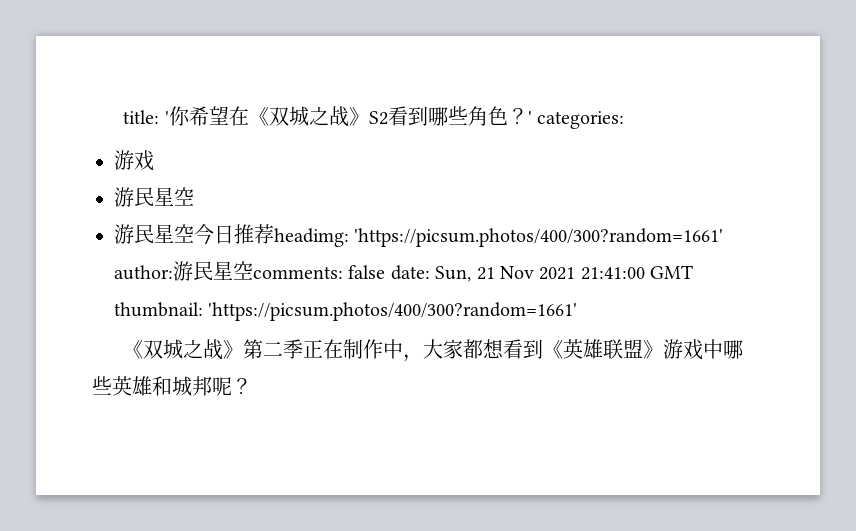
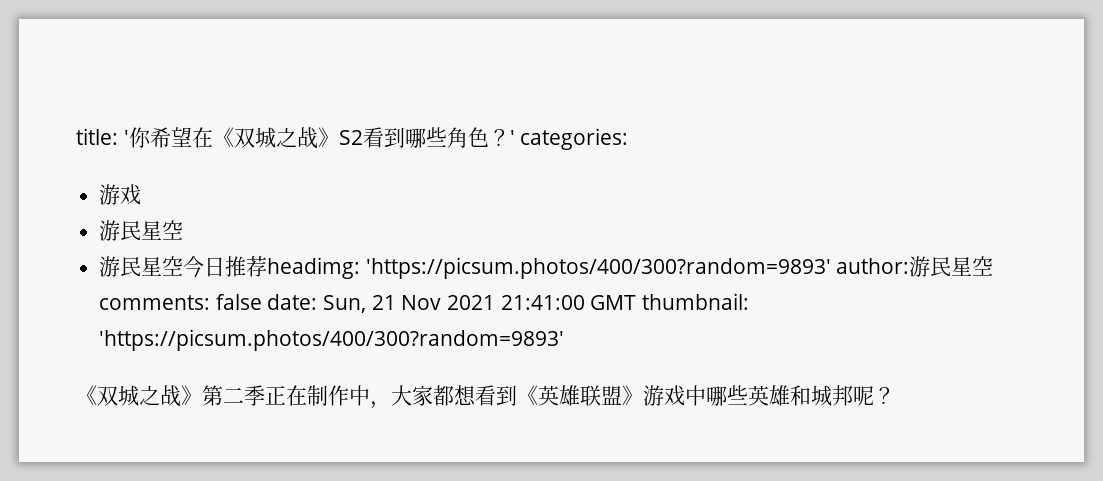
[354,228,724,247] 'https://picsum.photos/400/300?random=1661' -> [365,257,831,279] 'https://picsum.photos/400/300?random=9893'
[208,302,578,321] 'https://picsum.photos/400/300?random=1661' -> [99,329,565,351] 'https://picsum.photos/400/300?random=9893'

